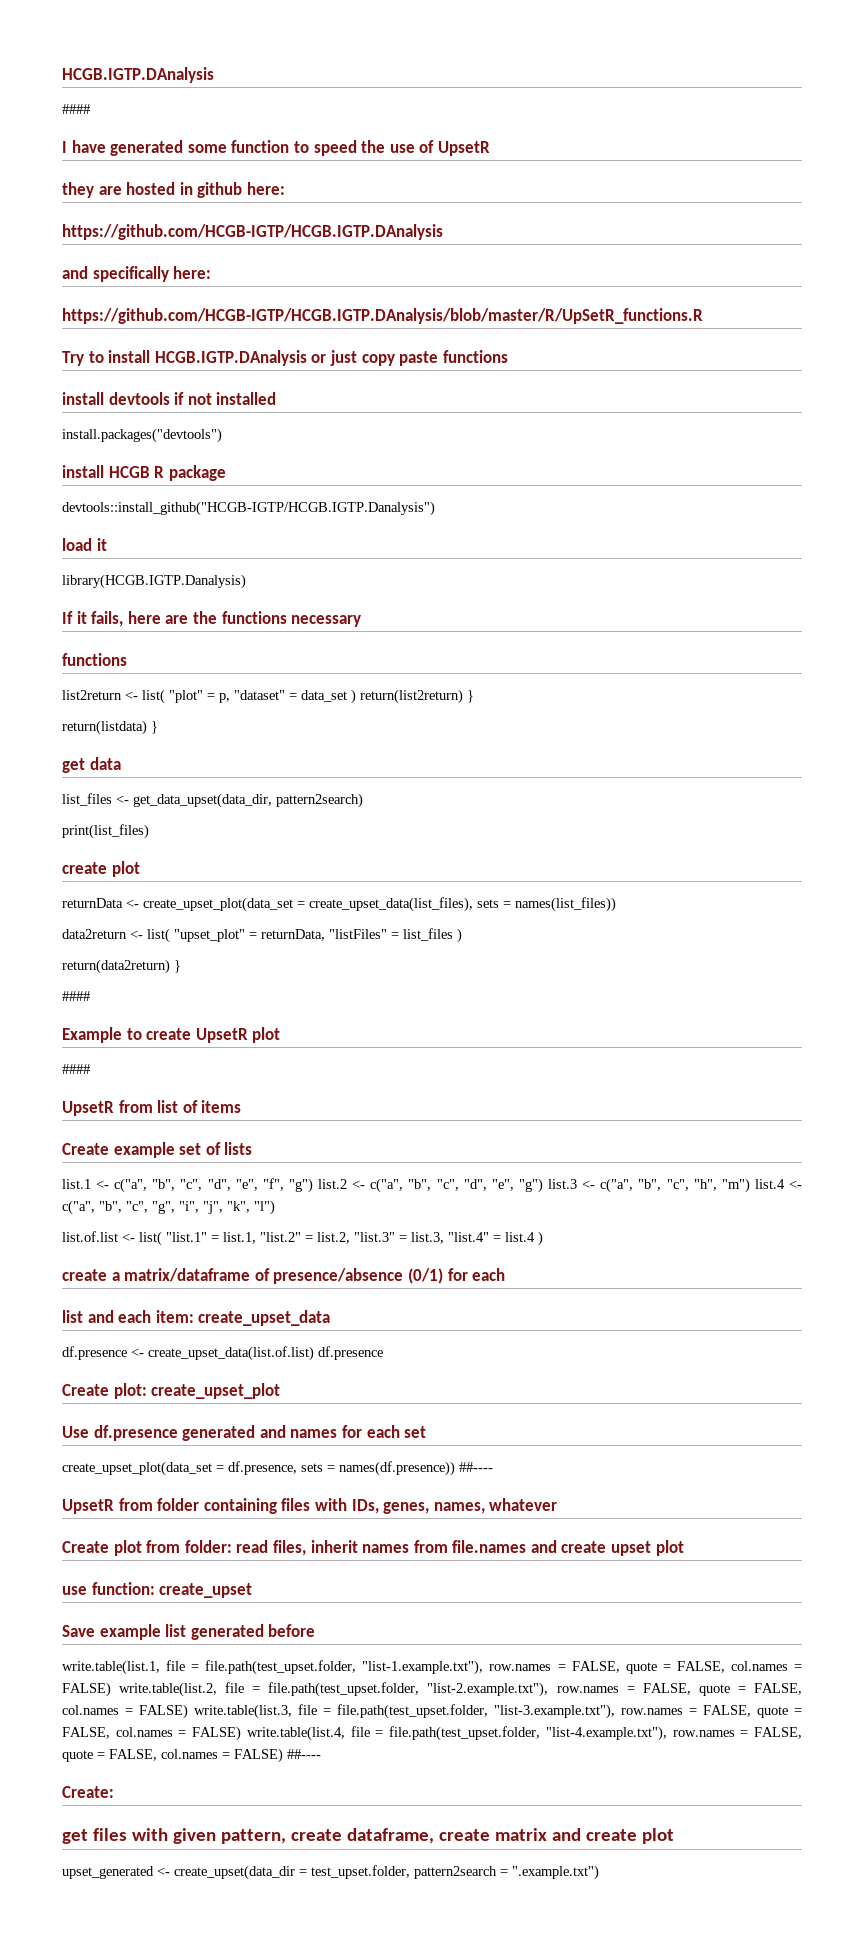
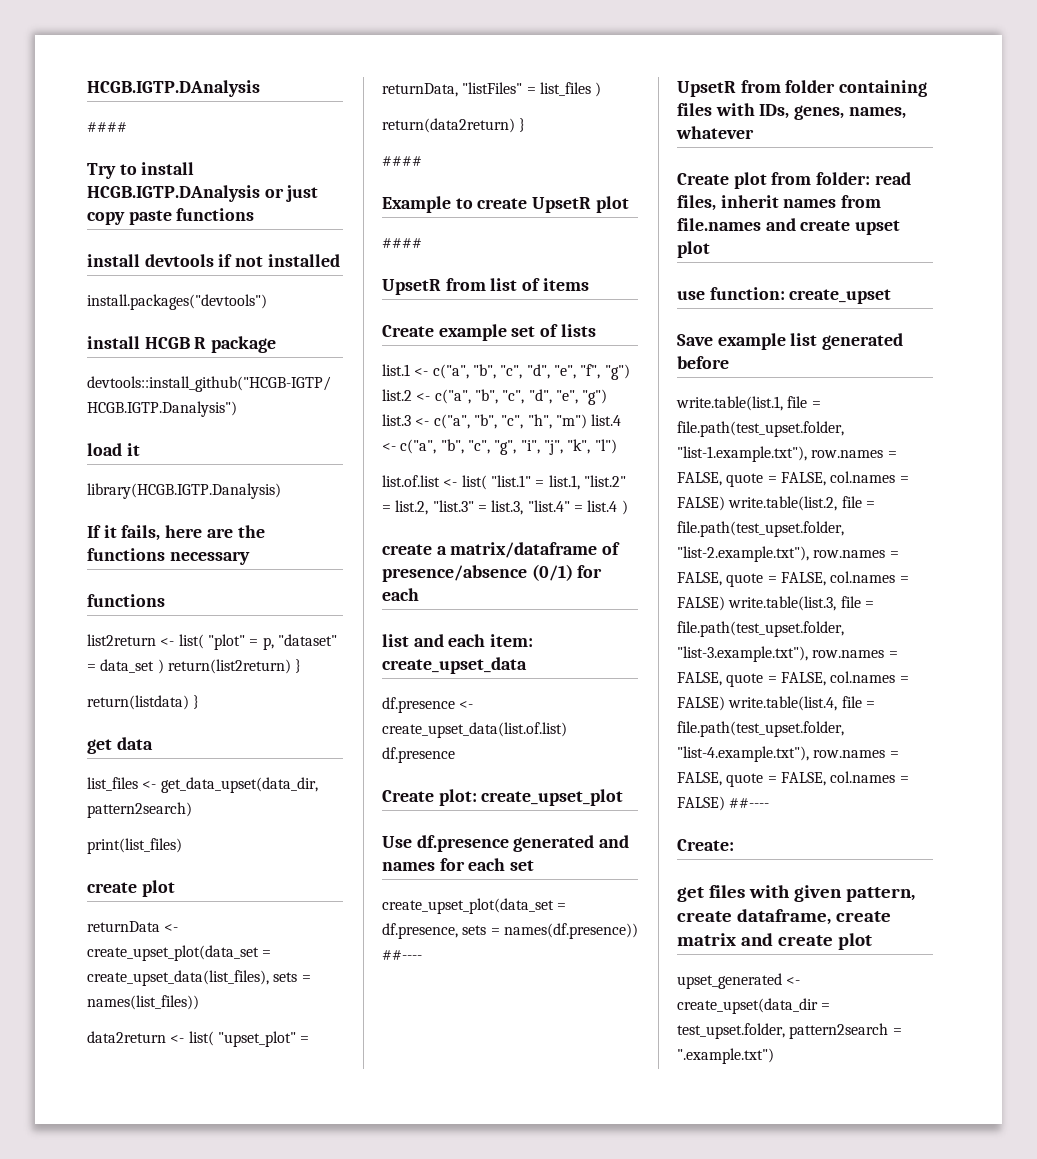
[62,140,490,156] [62,182,285,198] [62,224,443,240] [62,266,212,282] [62,308,703,324] // I have generated some function to speed the use of UpsetR // they are hosted in github here: // https://github.com/HCGB-IGTP/HCGB.IGTP.DAnalysis // and specifically here: // https://github.com/HCGB-IGTP/HCGB.IGTP.DAnalysis/blob/master/R/UpSetR_functions.R -> (127, 127) none

